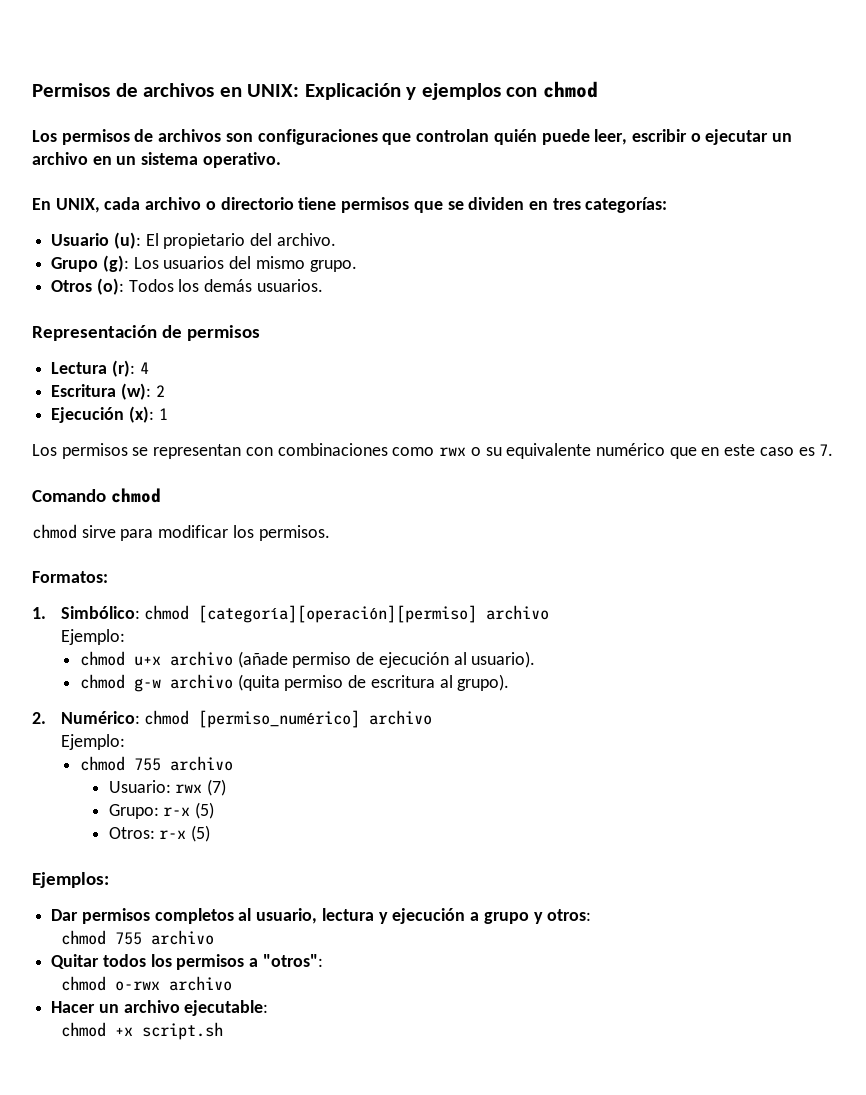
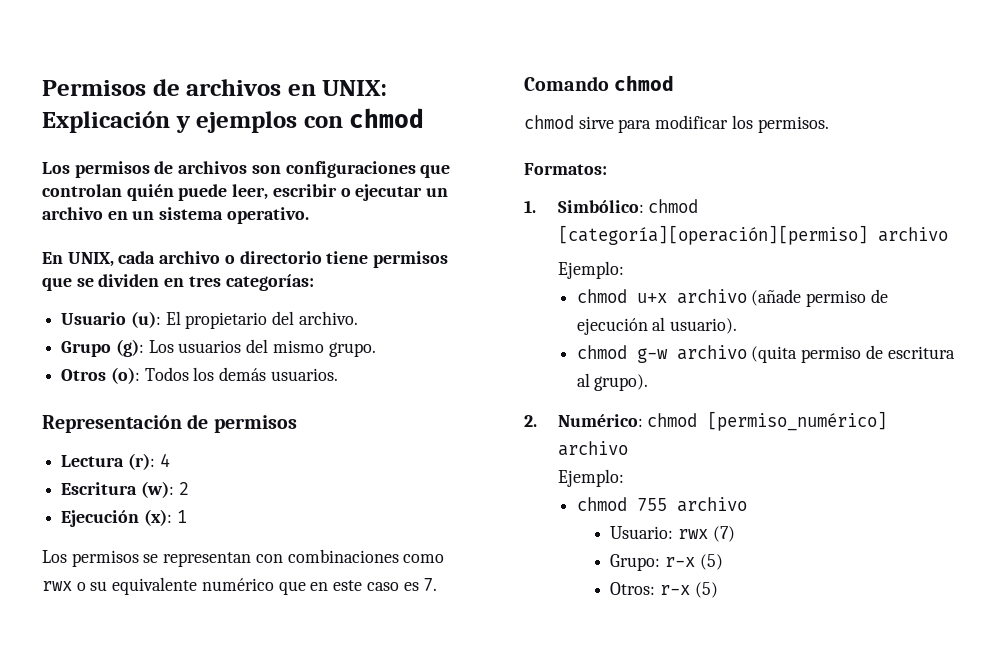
[32,872,109,888] [51,908,592,924] [60,930,214,945] [51,954,323,970] [60,976,232,991] [51,1000,269,1016] [60,1022,223,1040] // Ejemplos: // Dar permisos completos al usuario, lectura y ejecución a grupo y otros: // chmod 755 archivo // Quitar todos los permisos a "otros": // chmod o-rwx archivo // Hacer un archivo ejecutable: // chmod +x script.sh -> (718, 590) none

